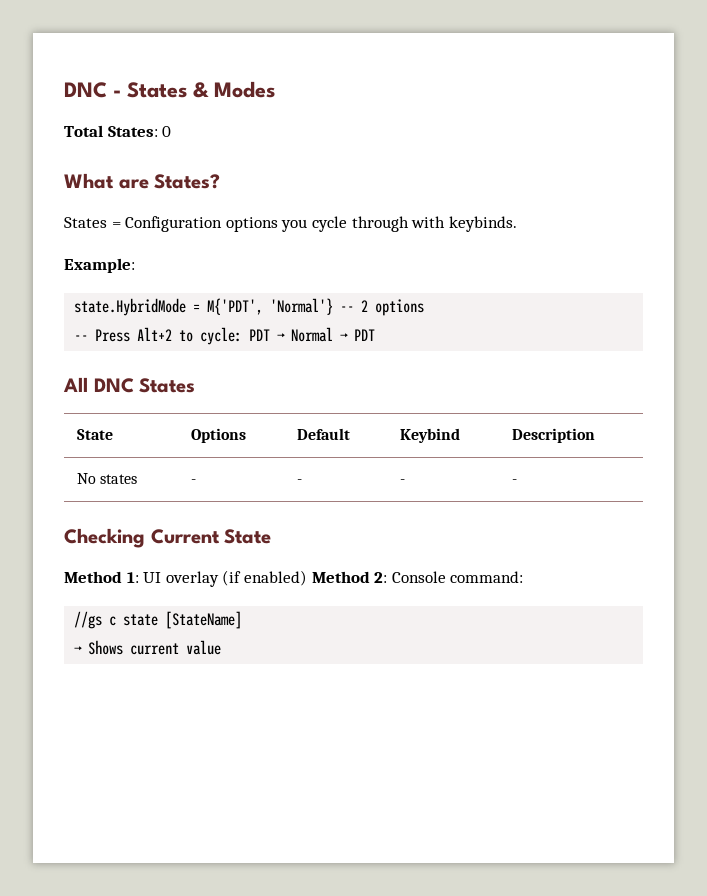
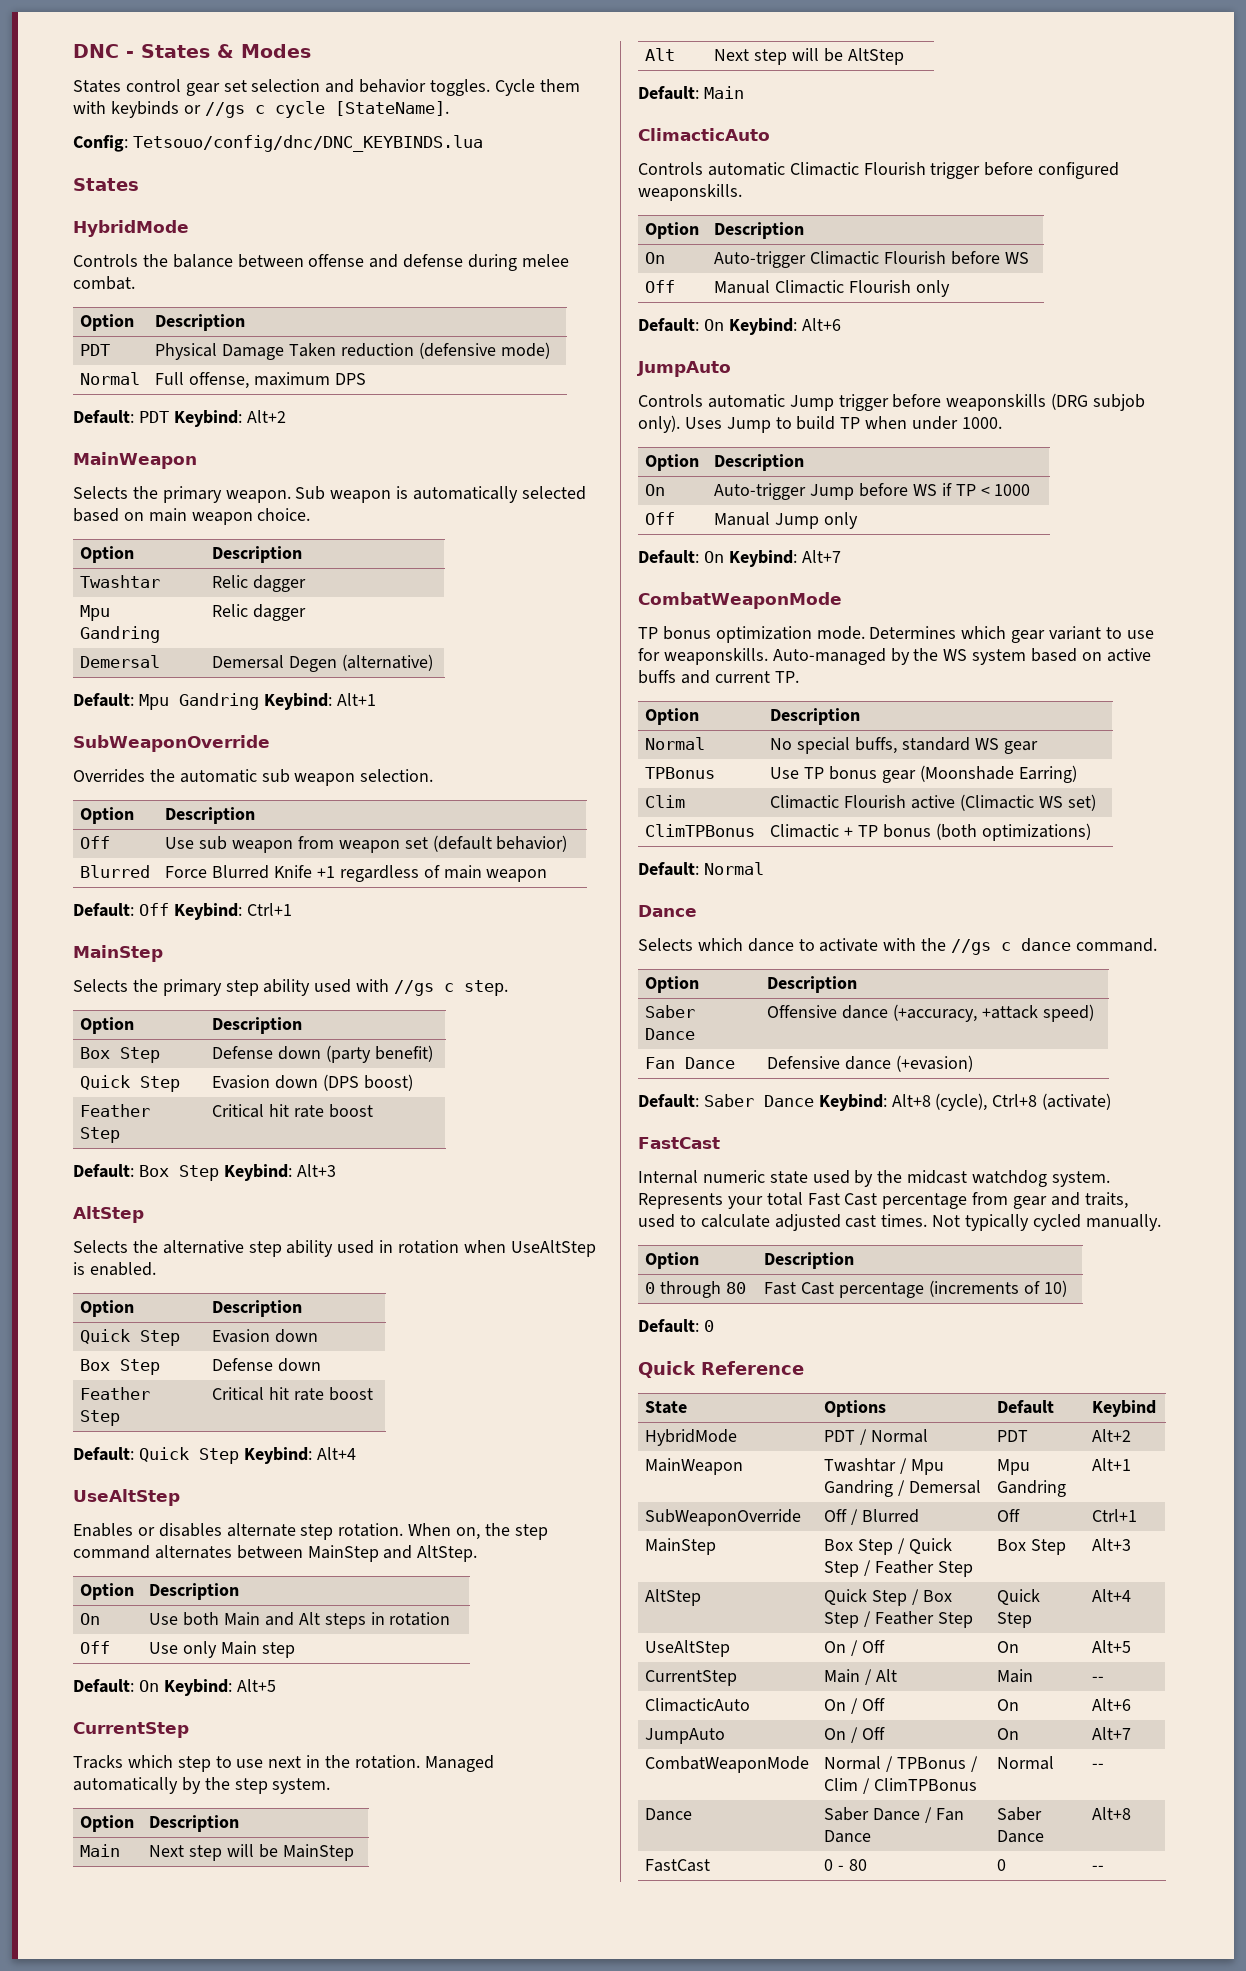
[64,125,172,137] [64,173,221,189] [64,216,517,232] [64,258,135,273] [74,298,425,316] [74,327,376,345] [63,377,196,393] [76,429,113,440] [190,428,246,443] [296,428,350,440] [399,428,460,443] [511,428,595,443] [76,473,137,484] [190,479,196,484] [296,479,302,484] [399,479,405,484] [511,479,517,484] [64,528,272,548] [64,570,524,587] [74,611,243,629] [74,640,222,655] Total States: 0 // What are States? // States = Configuration options you cycle through with keybinds. // Example: // state.HybridMode = M{'PDT', 'Normal'} -- 2 options // -- Press Alt+2 to cycle: PDT → Normal → PDT // All DNC States // State | Options | Default | Keybind | Description // No states | - | - | - | - // Checking Current State // Method 1: UI overlay (if enabled) Method 2: Console command: // //gs c state [StateName] // → Shows current value -> [73,79,580,96] [73,101,449,118] [73,135,483,152] [73,178,139,191] [73,220,189,237] [73,254,569,271] [73,276,135,290] [80,314,135,331] [155,314,246,331] [80,344,111,356] [155,342,550,360] [80,372,141,385] [155,372,367,389] [73,410,286,427] [73,452,197,469] [73,486,586,503] [73,508,311,525] [80,546,135,563] [212,546,303,563] [80,575,161,588] [212,575,307,592] [80,605,111,621] [80,626,161,643] [212,604,307,621] [80,655,161,668] [212,654,434,672] [73,693,376,710] [73,735,270,752] [73,769,434,786] [80,807,135,824] [165,807,256,824] [80,836,111,849] [165,835,568,853] [80,865,151,878] [165,865,548,882] [73,903,292,920] [73,945,163,962] [73,979,509,996] [80,1017,135,1034] [212,1017,303,1034] [80,1047,161,1063] [212,1045,434,1063] [80,1075,181,1092] [212,1074,414,1091] [80,1104,151,1117] [80,1127,121,1143] [212,1104,374,1118] [73,1164,336,1181] [73,1206,144,1223] [73,1240,596,1257] [73,1262,156,1276] [80,1300,135,1317] [212,1300,303,1317] [80,1329,181,1346] [212,1329,319,1343] [80,1359,161,1375] [212,1358,322,1372] [80,1387,151,1400] [80,1410,121,1426] [212,1387,374,1401] [73,1447,356,1464] [73,1489,180,1506] [73,1523,548,1540] [73,1545,478,1562] [80,1583,135,1600] [149,1583,240,1600] [80,1613,101,1625] [149,1612,451,1629] [80,1641,111,1654] [149,1641,296,1658] [73,1679,276,1696] [73,1722,189,1738] [73,1755,494,1772] [73,1777,331,1794] [80,1815,135,1832] [149,1815,240,1832] [80,1844,121,1857] [149,1844,354,1861] [645,48,676,61] [714,48,904,65] [638,86,744,100] [638,128,770,141] [638,162,1120,179] [638,184,742,201] [645,222,700,239] [714,222,805,239] [645,252,666,264] [714,251,1029,268] [645,280,676,293] [714,280,951,297] [638,318,841,335] [637,361,731,377] [638,393,1146,411] [638,415,1002,433] [645,454,700,471] [714,454,805,471] [645,484,666,496] [714,483,1031,500] [645,512,676,525] [714,512,859,529] [638,550,841,567] [638,592,842,609] [638,626,1154,643] [638,648,1151,665] [638,670,799,684] [645,708,700,725] [770,708,861,725] [645,737,706,750] [770,737,1038,754] [645,767,716,779] [770,765,1077,783] [645,795,686,808] [770,794,1096,811] [645,824,756,837] [770,823,1091,841] [638,862,764,876] [638,905,697,917] [638,938,1157,955] [645,976,700,993] [767,976,858,993] [645,1005,696,1018] [645,1028,696,1040] [767,1004,1094,1022] [645,1057,736,1069] [767,1055,974,1072] [638,1093,1112,1111] [638,1137,720,1149] [638,1170,1110,1187] [638,1192,1128,1209] [638,1214,1161,1231] [645,1252,700,1269] [764,1252,855,1269] [645,1281,747,1298] [764,1280,1067,1298] [638,1319,714,1333] [638,1361,804,1378] [645,1401,688,1414] [824,1400,887,1417] [997,1400,1055,1414] [1092,1400,1157,1417] [645,1429,738,1446] [824,1429,929,1445] [997,1430,1029,1442] [1092,1429,1132,1442] [645,1458,744,1475] [824,1458,945,1475] [824,1480,982,1497] [997,1459,1031,1475] [997,1480,1067,1497] [1092,1458,1132,1471] [645,1509,802,1526] [824,1509,920,1525] [997,1509,1021,1522] [1092,1509,1138,1522] [645,1538,717,1555] [824,1538,953,1555] [824,1560,974,1577] [997,1539,1067,1555] [1092,1538,1132,1551] [645,1589,702,1606] [824,1589,953,1606] [824,1611,974,1628] [997,1589,1041,1605] [997,1612,1033,1628] [1092,1589,1132,1602] [645,1640,731,1657] [824,1640,886,1656] [997,1641,1020,1653] [1092,1640,1132,1653] [645,1670,738,1686] [824,1669,898,1685] [997,1669,1034,1683] [1092,1676,1105,1682] [645,1698,751,1712] [824,1698,886,1714] [997,1699,1020,1711] [1092,1698,1132,1711] [645,1728,726,1744] [824,1727,886,1743] [997,1728,1020,1740] [1092,1727,1132,1740] [645,1756,810,1773] [824,1756,979,1772] [824,1778,978,1794] [997,1756,1055,1770] [1092,1763,1105,1769] [645,1808,693,1821] [824,1807,965,1823] [824,1830,872,1843] [997,1807,1043,1821] [997,1830,1045,1843] [1092,1807,1132,1820] [645,1859,711,1872] [824,1859,868,1871] [997,1859,1007,1871] [1092,1865,1105,1871] States control gear set selection and behavior toggles. Cycle them with keybinds or //gs c cycle [StateName]. // Config: Tetsouo/config/dnc/DNC_KEYBINDS.lua // States // HybridMode // Controls the balance between offense and defense during melee combat. // Option | Description // PDT | Physical Damage Taken reduction (defensive mode) // Normal | Full offense, maximum DPS // Default: PDT Keybind: Alt+2 // MainWeapon // Selects the primary weapon. Sub weapon is automatically selected based on main weapon choice. // Option | Description // Twashtar | Relic dagger // Mpu Gandring | Relic dagger // Demersal | Demersal Degen (alternative) // Default: Mpu Gandring Keybind: Alt+1 // SubWeaponOverride // Overrides the automatic sub weapon selection. // Option | Description // Off | Use sub weapon from weapon set (default behavior) // Blurred | Force Blurred Knife +1 regardless of main weapon // Default: Off Keybind: Ctrl+1 // MainStep // Selects the primary step ability used with //gs c step. // Option | Description // Box Step | Defense down (party benefit) // Quick Step | Evasion down (DPS boost) // Feather Step | Critical hit rate boost // Default: Box Step Keybind: Alt+3 // AltStep // Selects the alternative step ability used in rotation when UseAltStep is enabled. // Option | Description // Quick Step | Evasion down // Box Step | Defense down // Feather Step | Critical hit rate boost // Default: Quick Step Keybind: Alt+4 // UseAltStep // Enables or disables alternate step rotation. When on, the step command alternates between MainStep and AltStep. // Option | Description // On | Use both Main and Alt steps in rotation // Off | Use only Main step // Default: On Keybind: Alt+5 // CurrentStep // Tracks which step to use next in the rotation. Managed automatically by the step system. // Option | Description // Main | Next step will be MainStep // Alt | Next step will be AltStep // Default: Main // ClimacticAuto // Controls automatic Climactic Flourish trigger before configured weaponskills. // Option | Description // On | Auto-trigger Climactic Flourish before WS // Off | Manual Climactic Flourish only // Default: On Keybind: Alt+6 // JumpAuto // Controls automatic Jump trigger before weaponskills (DRG subjob only). Uses Jump to build TP when under 1000. // Option | Description // On | Auto-trigger Jump before WS if TP < 1000 // Off | Manual Jump only // Default: On Keybind: Alt+7 // CombatWeaponMode // TP bonus optimization mode. Determines which gear variant to use for weaponskills. Auto-managed by the WS system based on active buffs and current TP. // Option | Description // Normal | No special buffs, standard WS gear // TPBonus | Use TP bonus gear (Moonshade Earring) // Clim | Climactic Flourish active (Climactic WS set) // ClimTPBonus | Climactic + TP bonus (both optimizations) // Default: Normal // Dance // Selects which dance to activate with the //gs c dance command. // Option | Description // Saber Dance | Offensive dance (+accuracy, +attack speed) // Fan Dance | Defensive dance (+evasion) // Default: Saber Dance Keybind: Alt+8 (cycle), Ctrl+8 (activate) // FastCast // Internal numeric state used by the midcast watchdog system. Represents your total Fast Cast percentage from gear and traits, used to calculate adjusted cast times. Not typically cycled manually. // Option | Description // 0 through 80 | Fast Cast percentage (increments of 10) // Default: 0 // Quick Reference // State | Options | Default | Keybind // HybridMode | PDT / Normal | PDT | Alt+2 // MainWeapon | Twashtar / Mpu Gandring / Demersal | Mpu Gandring | Alt+1 // SubWeaponOverride | Off / Blurred | Off | Ctrl+1 // MainStep | Box Step / Quick Step / Feather Step | Box Step | Alt+3 // AltStep | Quick Step / Box Step / Feather Step | Quick Step | Alt+4 // UseAltStep | On / Off | On | Alt+5 // CurrentStep | Main / Alt | Main | -- // ClimacticAuto | On / Off | On | Alt+6 // JumpAuto | On / Off | On | Alt+7 // CombatWeaponMode | Normal / TPBonus / Clim / ClimTPBonus | Normal | -- // Dance | Saber Dance / Fan Dance | Saber Dance | Alt+8 // FastCast | 0 - 80 | 0 | --

